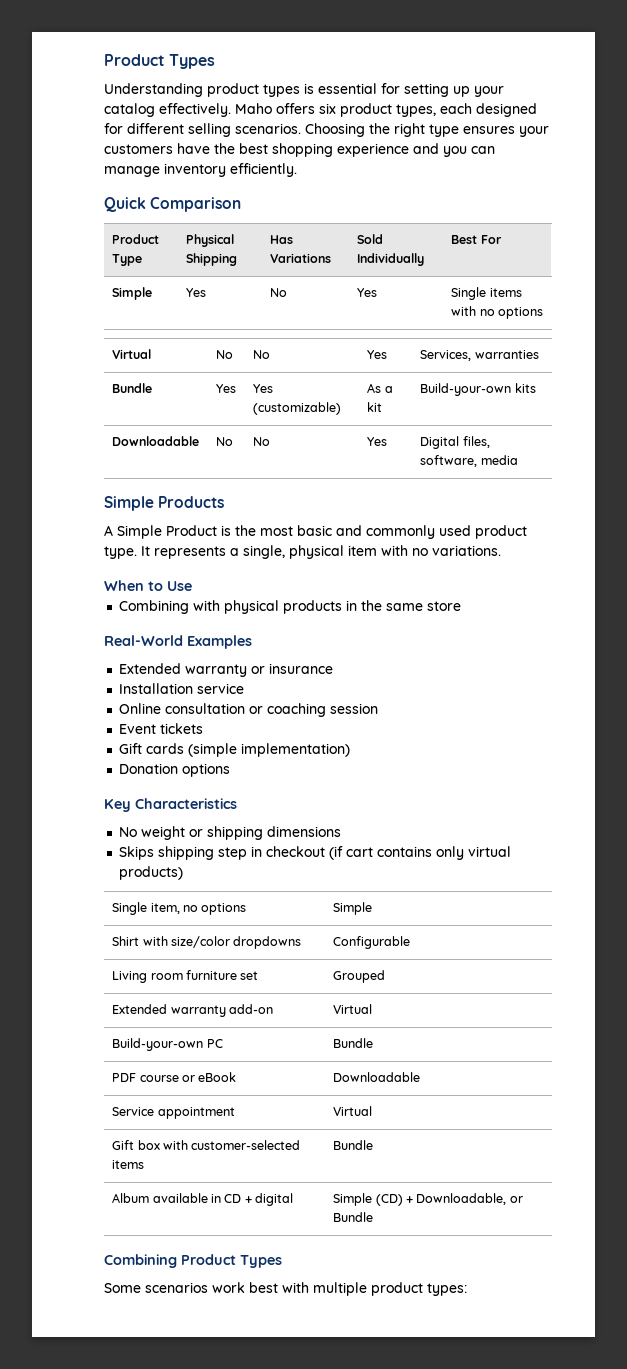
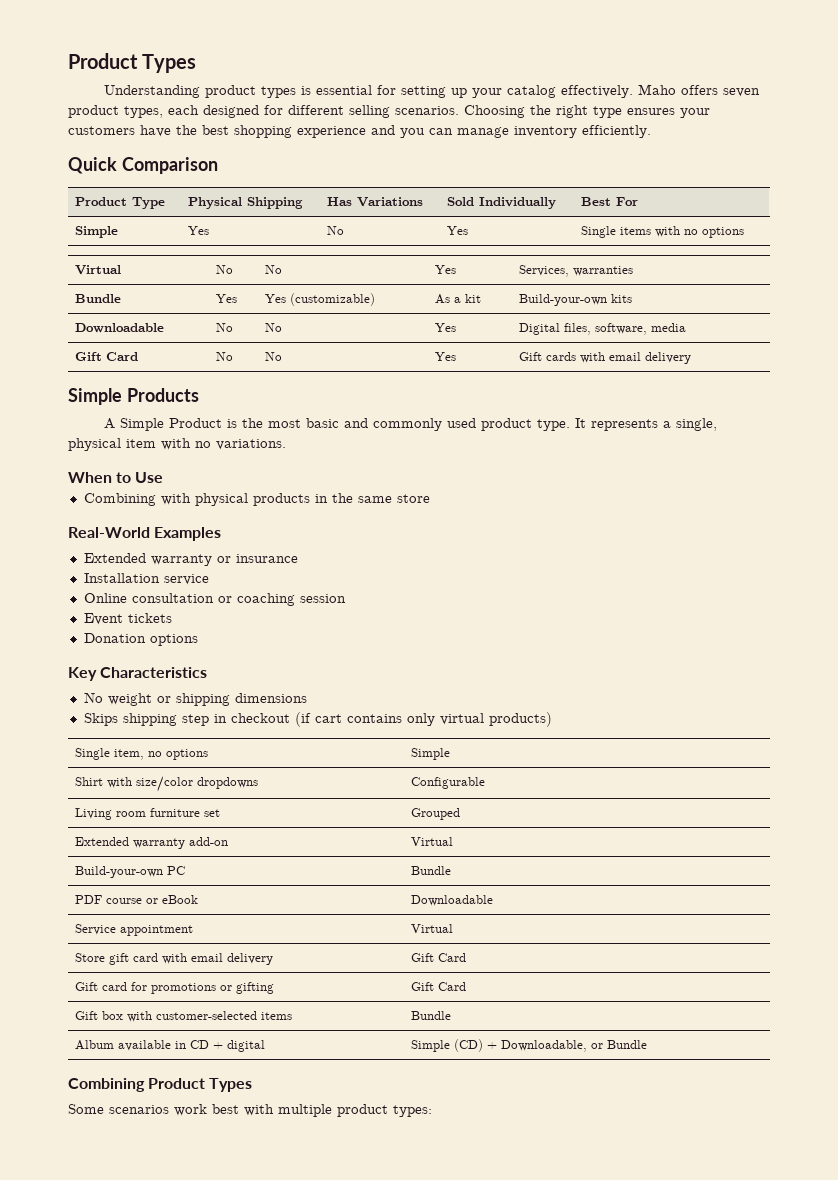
[319,103,336,114] six -> [722,88,760,97] seven
(518, 460) none -> [75,352,139,361] [216,352,234,361] [265,352,283,361] [435,352,457,361] [519,352,692,364] // Gift Card | No | No | Yes | Gift cards with email delivery
[119,743,351,757] // Gift cards (simple implementation) -> (172, 618) none
(373, 1111) none -> [75,953,274,965] [411,953,467,962] [75,982,275,994] [411,982,467,991] // Store gift card with email delivery | Gift Card // Gift card for promotions or gifting | Gift Card

